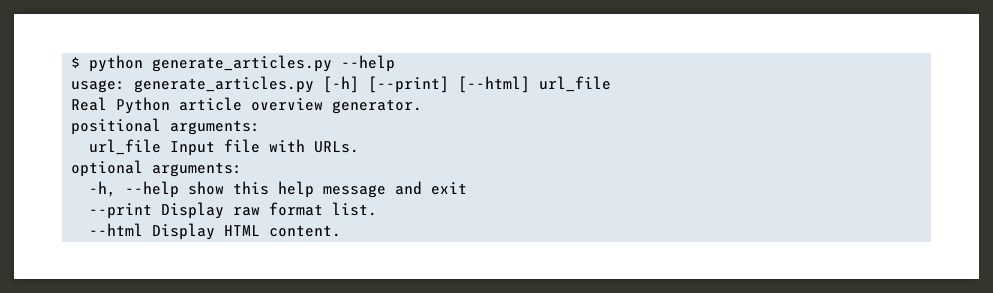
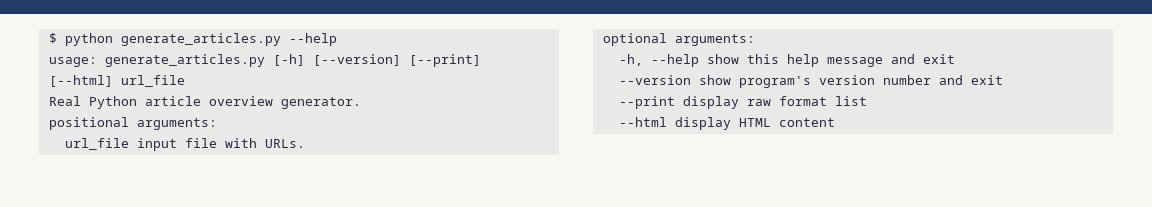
(359, 84) none -> [312,54,401,66] [--version]
[170,141,215,156] Input -> [136,138,177,151] input
(467, 188) none -> [618,75,1003,88] // --version show program's version number and exit
[161,202,224,219] Display -> [682,96,739,109] display
[332,202,377,216] list. -> [834,96,867,106] list
[152,223,341,240] Display HTML content. -> [674,117,835,130] display HTML content

